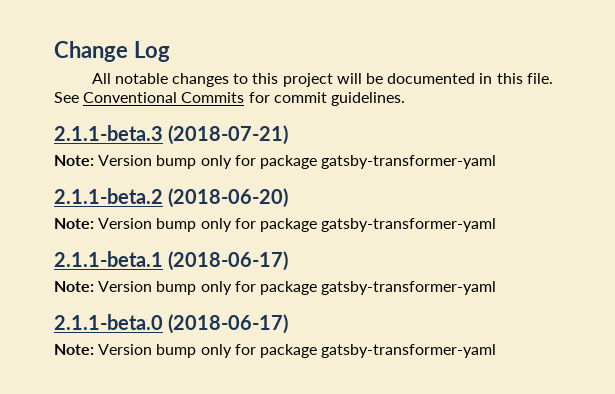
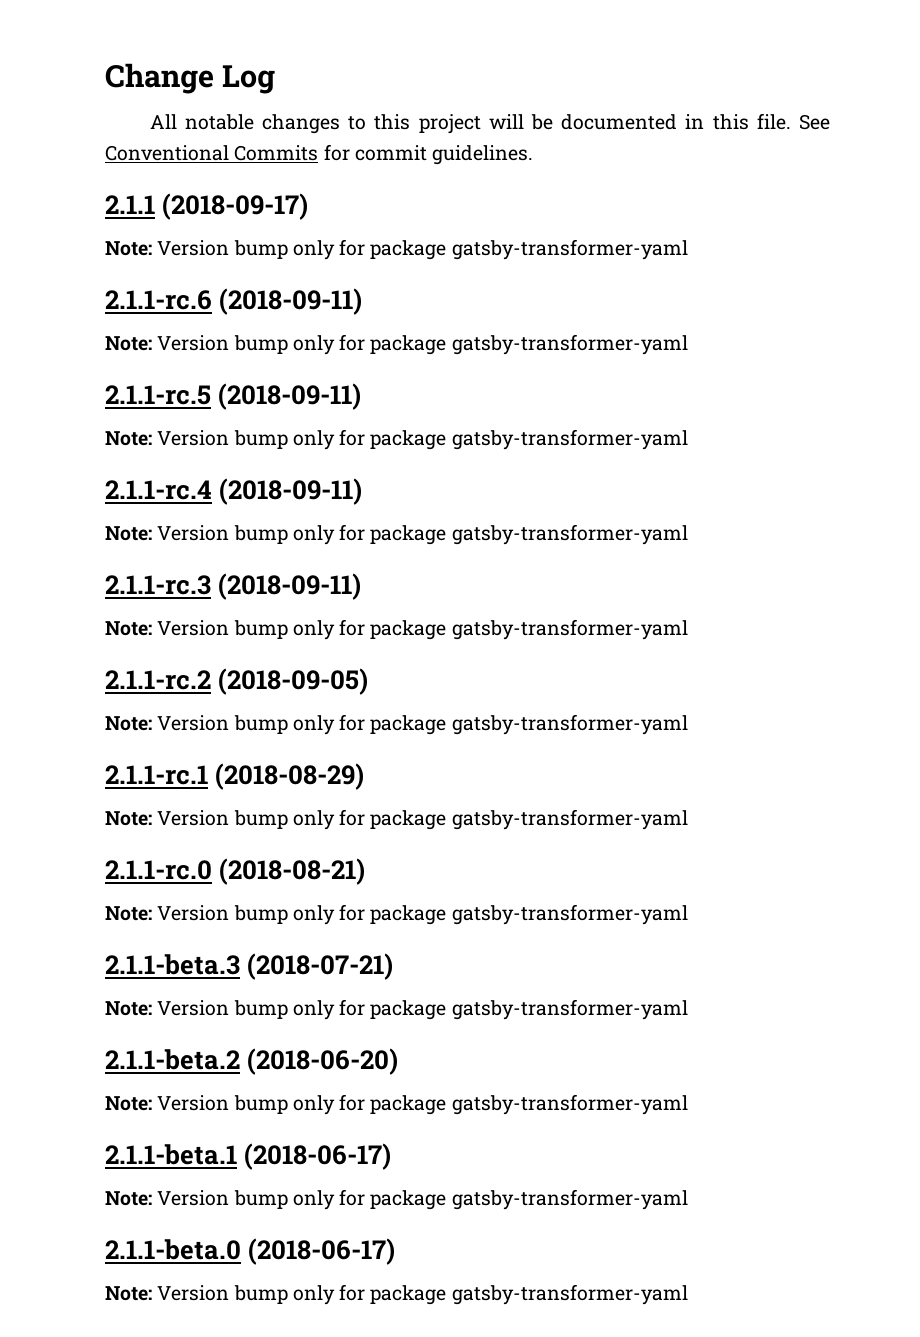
(405, 99) none -> [105,193,309,220] [105,239,688,260] [105,288,363,315] [105,334,688,355] [105,383,362,410] [105,429,688,450] [105,478,363,505] [105,524,688,545] [105,573,362,600] [105,619,688,640] [105,668,369,695] [105,714,688,735] [105,763,365,790] [105,809,688,830] [105,858,366,885] [105,904,688,925] // 2.1.1 (2018-09-17) // Note: Version bump only for package gatsby-transformer-yaml // 2.1.1-rc.6 (2018-09-11) // Note: Version bump only for package gatsby-transformer-yaml // 2.1.1-rc.5 (2018-09-11) // Note: Version bump only for package gatsby-transformer-yaml // 2.1.1-rc.4 (2018-09-11) // Note: Version bump only for package gatsby-transformer-yaml // 2.1.1-rc.3 (2018-09-11) // Note: Version bump only for package gatsby-transformer-yaml // 2.1.1-rc.2 (2018-09-05) // Note: Version bump only for package gatsby-transformer-yaml // 2.1.1-rc.1 (2018-08-29) // Note: Version bump only for package gatsby-transformer-yaml // 2.1.1-rc.0 (2018-08-21) // Note: Version bump only for package gatsby-transformer-yaml

